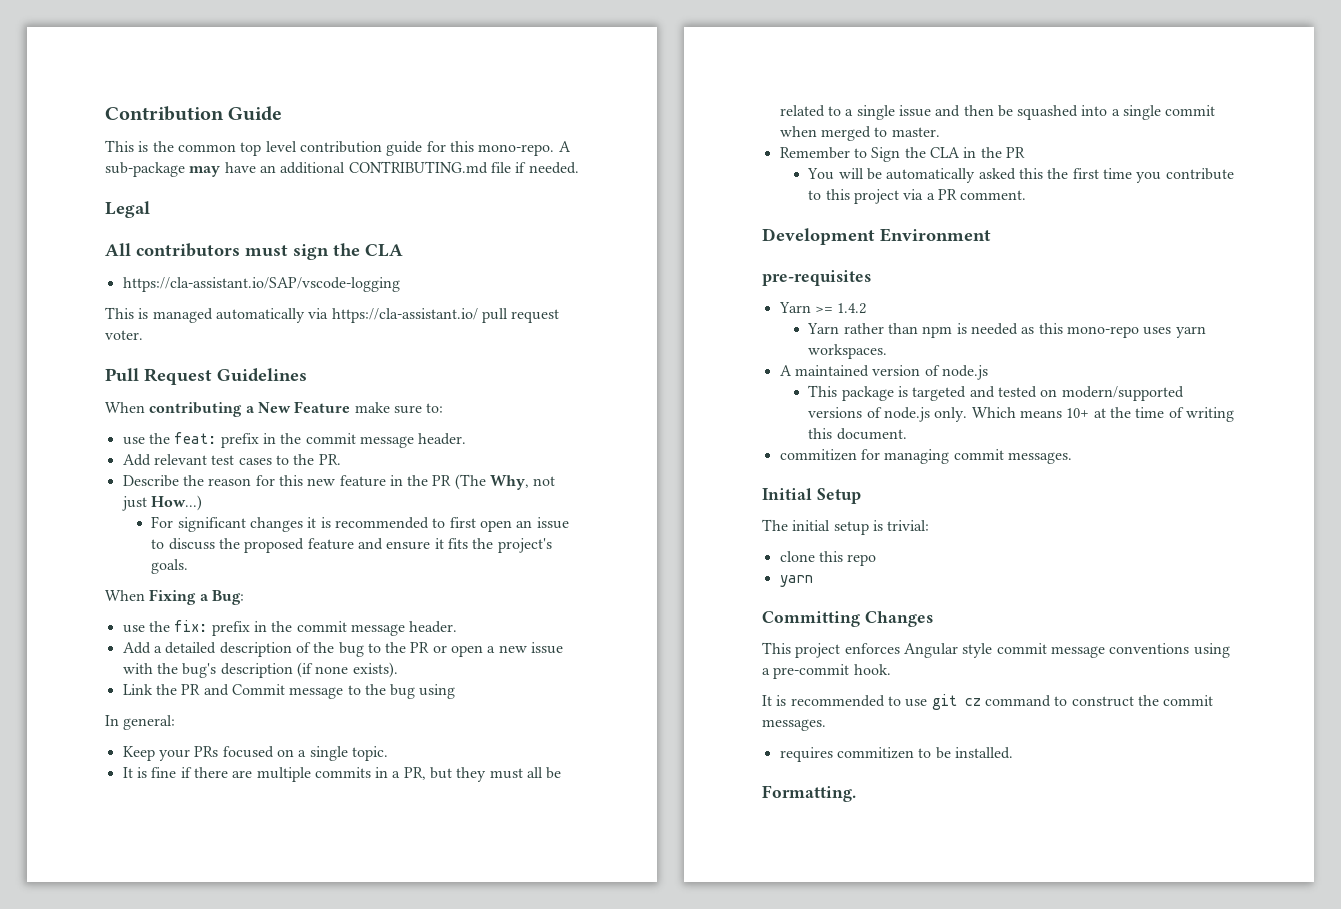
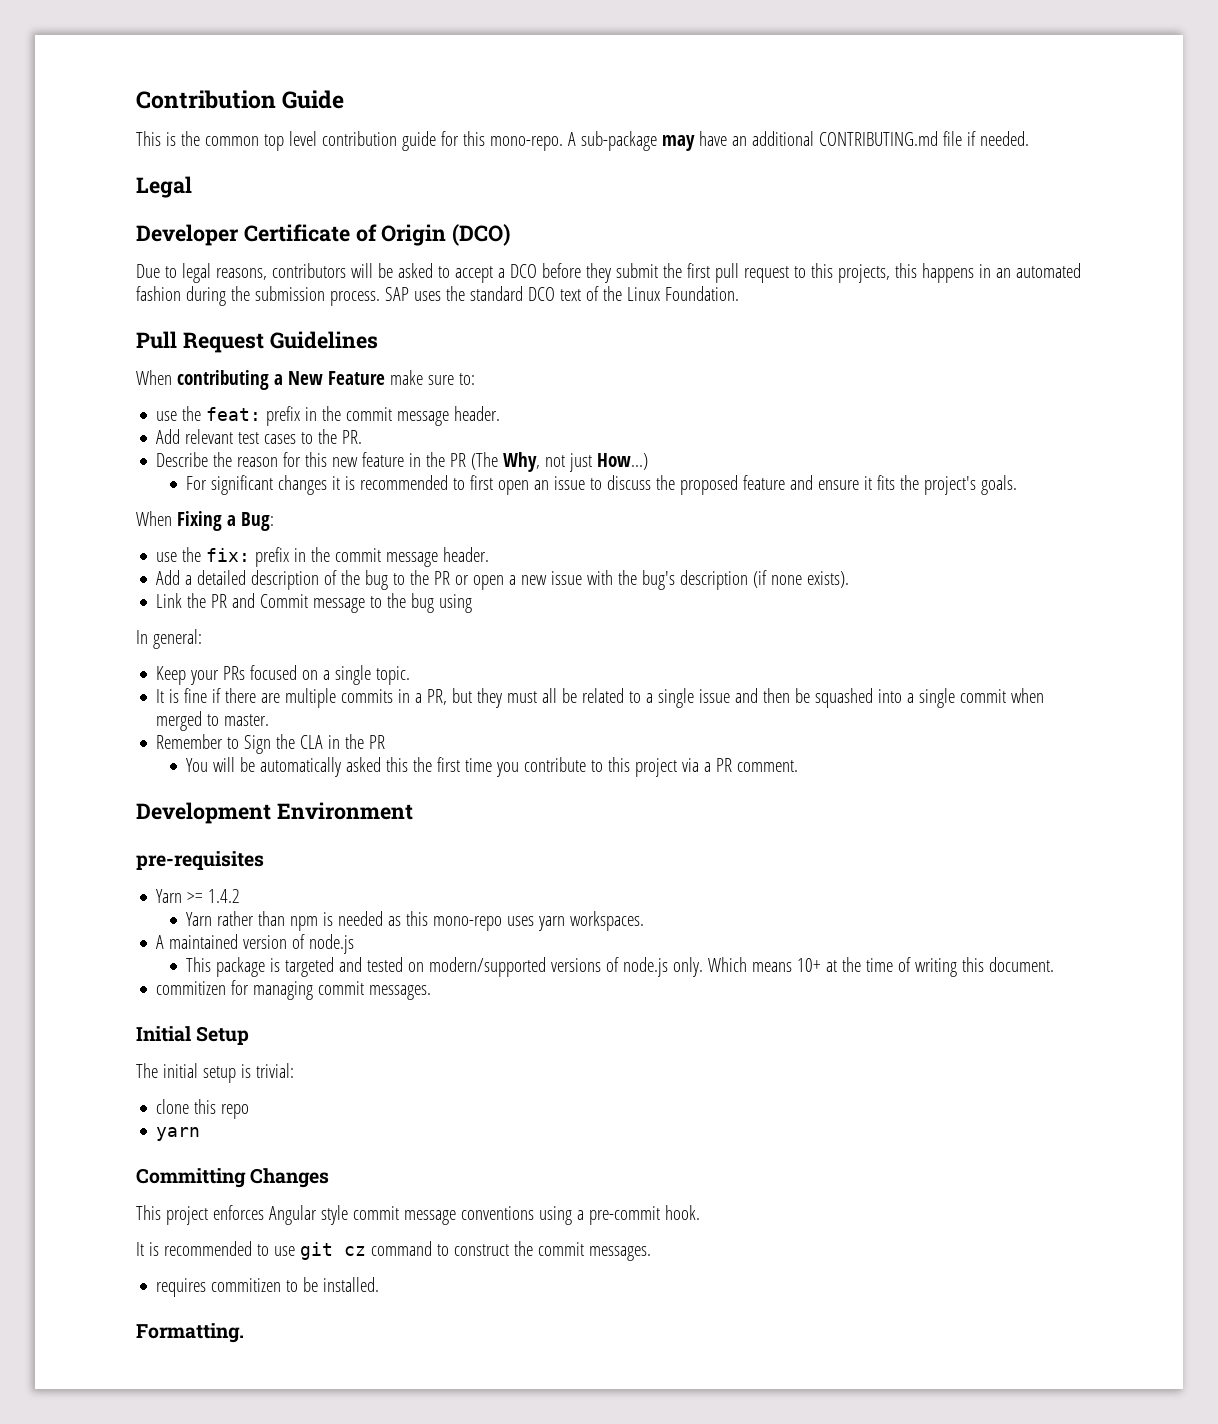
[105,243,403,260] [122,277,400,292] [105,307,560,323] [105,330,143,340] All contributors must sign the CLA // https://cla-assistant.io/SAP/vscode-logging // This is managed automatically via https://cla-assistant.io/ pull request voter. -> [136,224,511,246] [136,263,1081,283] [136,286,739,306] Developer Certificate of Origin (DCO) // Due to legal reasons, contributors will be asked to accept a DCO before they submit the first pull request to this projects, this happens in an automated fashion during the submission process. SAP uses the standard DCO text of the Linux Foundation.

